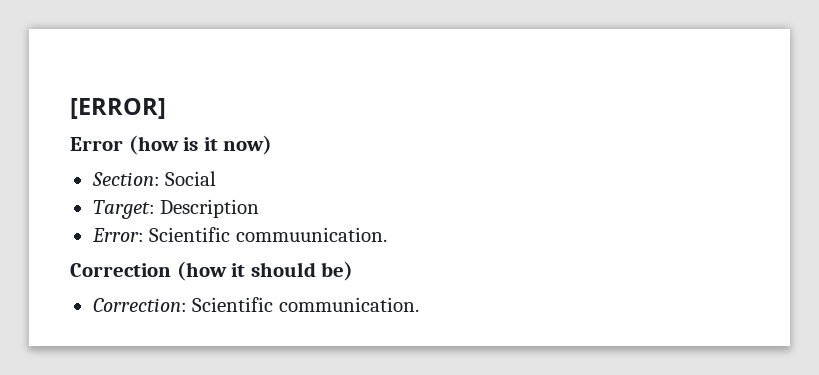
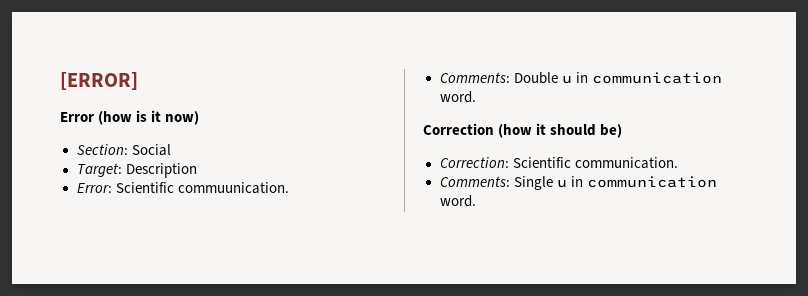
(387, 234) none -> [439,72,722,84] [439,91,476,103] // Comments: Double u in communication word.
(419, 304) none -> [439,176,717,190] [439,195,476,207] // Comments: Single u in communication word.

